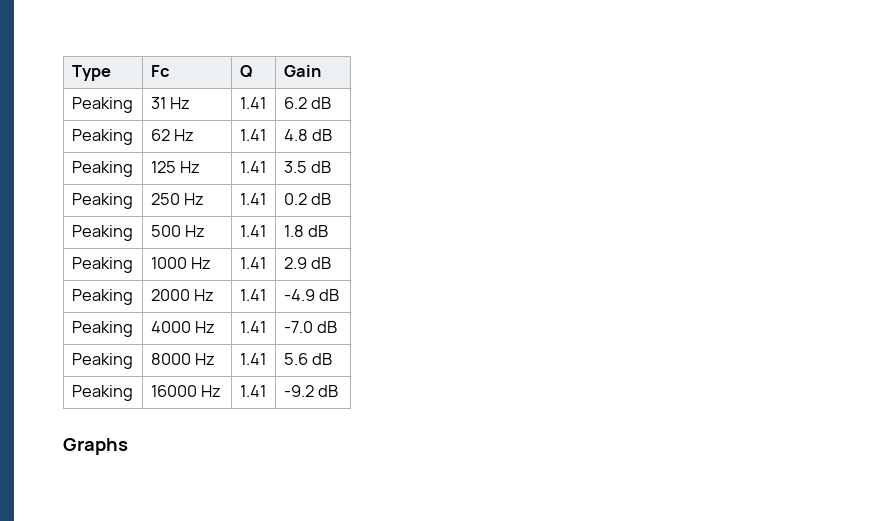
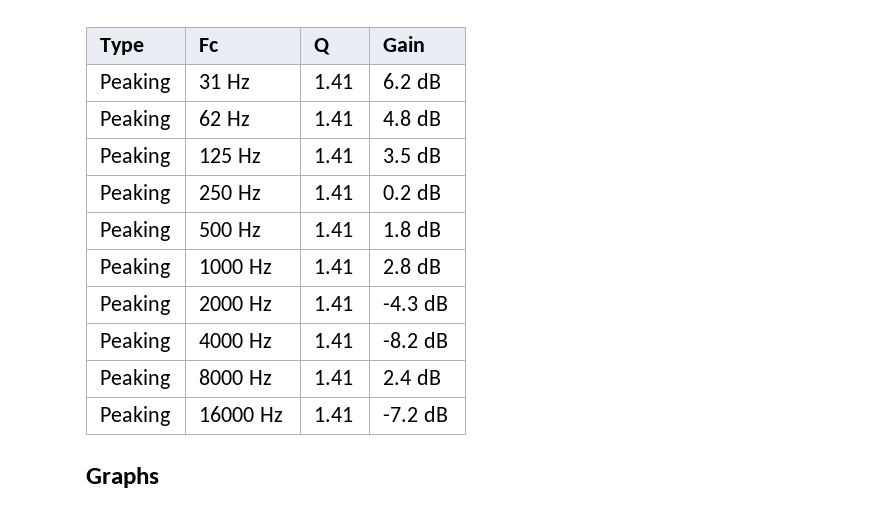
[283,257,307,269] 2.9 -> [383,258,412,274] 2.8
[283,289,315,301] -4.9 -> [383,296,419,311] -4.3
[283,321,313,333] -7.0 -> [383,332,419,348] -8.2
[283,353,308,365] 5.6 -> [383,370,412,385] 2.4
[283,385,314,397] -9.2 -> [383,407,419,422] -7.2

